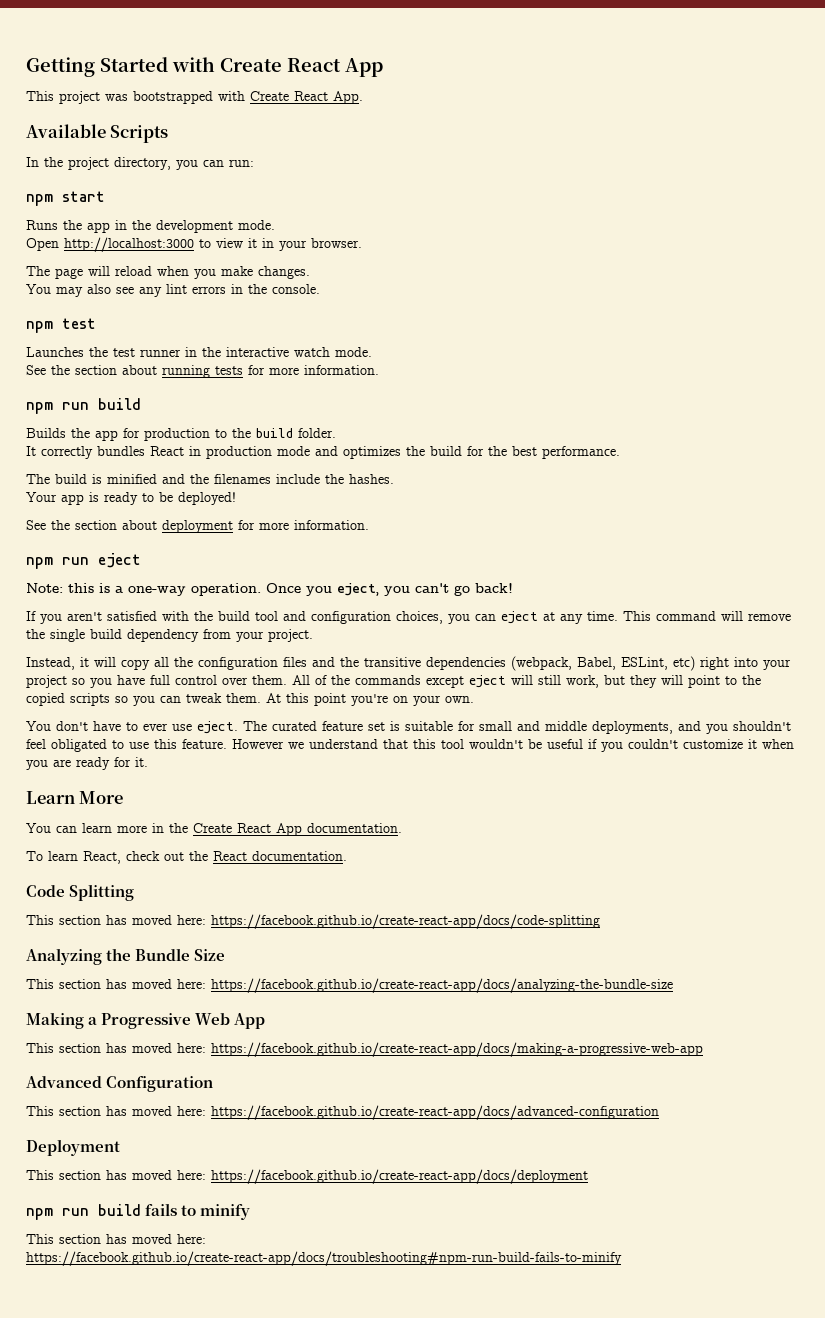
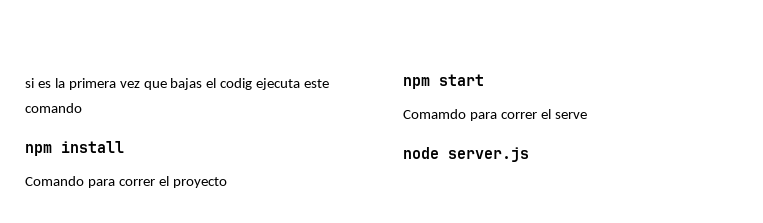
[26,57,383,77] [26,91,363,104] [26,124,169,143] [26,157,254,170] [26,191,105,206] [26,220,275,233] [26,237,362,252] [26,266,310,279] [26,284,320,297] [26,318,96,333] [26,347,372,357] [26,365,379,378] [26,398,141,414] [26,428,336,441] [26,446,620,459] [26,474,394,484] [26,492,236,505] [26,520,369,533] [26,553,141,569] [26,583,513,596] [26,611,791,624] [26,629,313,642] [26,656,791,671] [26,675,761,688] [26,693,474,706] [26,721,791,734] [26,739,794,752] [26,757,148,770] [26,791,124,804] [26,823,402,836] [26,851,347,864] [26,884,135,901] [26,914,600,929] [26,948,226,965] [26,978,673,993] [26,1012,266,1029] [26,1042,703,1057] [26,1076,214,1092] [26,1105,659,1120] [26,1139,120,1156] [26,1169,588,1184] [26,1203,251,1220] [26,1234,206,1244] [26,1251,622,1266] Getting Started with Create React App // This project was bootstrapped with Create React App. // Available Scripts // In the project directory, you can run: // npm start // Runs the app in the development mode. // Open http://localhost:3000 to view it in your browser. // The page will reload when you make changes. // You may also see any lint errors in the console. // npm test // Launches the test runner in the interactive watch mode. // See the section about running tests for more information. // npm run build // Builds the app for production to the build folder. // It correctly bundles React in production mode and optimizes the build for the best performance. // The build is minified and the filenames include the hashes. // Your app is ready to be deployed! // See the section about deployment for more information. // npm run eject // Note: this is a one-way operation. Once you eject, you can't go back! // If you aren't satisfied with the build tool and configuration choices, you can eject at any time. This command will remove the single build dependency from your project. // Instead, it will copy all the configuration files and the transitive dependencies (webpack, Babel, ESLint, etc) right into your project so you have full control over them. All of the commands except eject will still work, but they will point to the copied scripts so you can tweak them. At this point you're on your own. // You don't have to ever use eject. The curated feature set is suitable for small and middle deployments, and you shouldn't feel obligated to use this feature. However we understand that this tool wouldn't be useful if you couldn't customize it when you are ready for it. // Learn More // You can learn more in the Create React App documentation. // To learn React, check out the React documentation. // Code Splitting // This section has moved here: https://facebook.github.io/create-react-app/docs/code-splitting // Analyzing the Bundle Size // This section has moved here: https://facebook.github.io/create-react-app/docs/analyzing-the-bundle-size // Making a Progressive Web App // This section has moved here: https://facebook.github.io/create-react-app/docs/making-a-progressive-web-app // Advanced Configuration // This section has moved here: https://facebook.github.io/create-react-app/docs/advanced-configuration // Deployment // This section has moved here: https://facebook.github.io/create-react-app/docs/deployment // npm run build fails to minify // This section has moved here: https://facebook.github.io/create-react-app/docs/troubleshooting#npm-run-build-fails-to-minify -> [25,78,330,90] [25,103,82,113] [25,141,124,156] [25,176,227,188] [403,74,484,89] [403,109,587,121] [403,147,529,162] si es la primera vez que bajas el codig ejecuta este comando // npm install // Comando para correr el proyecto // npm start // Comamdo para correr el serve // node server.js

